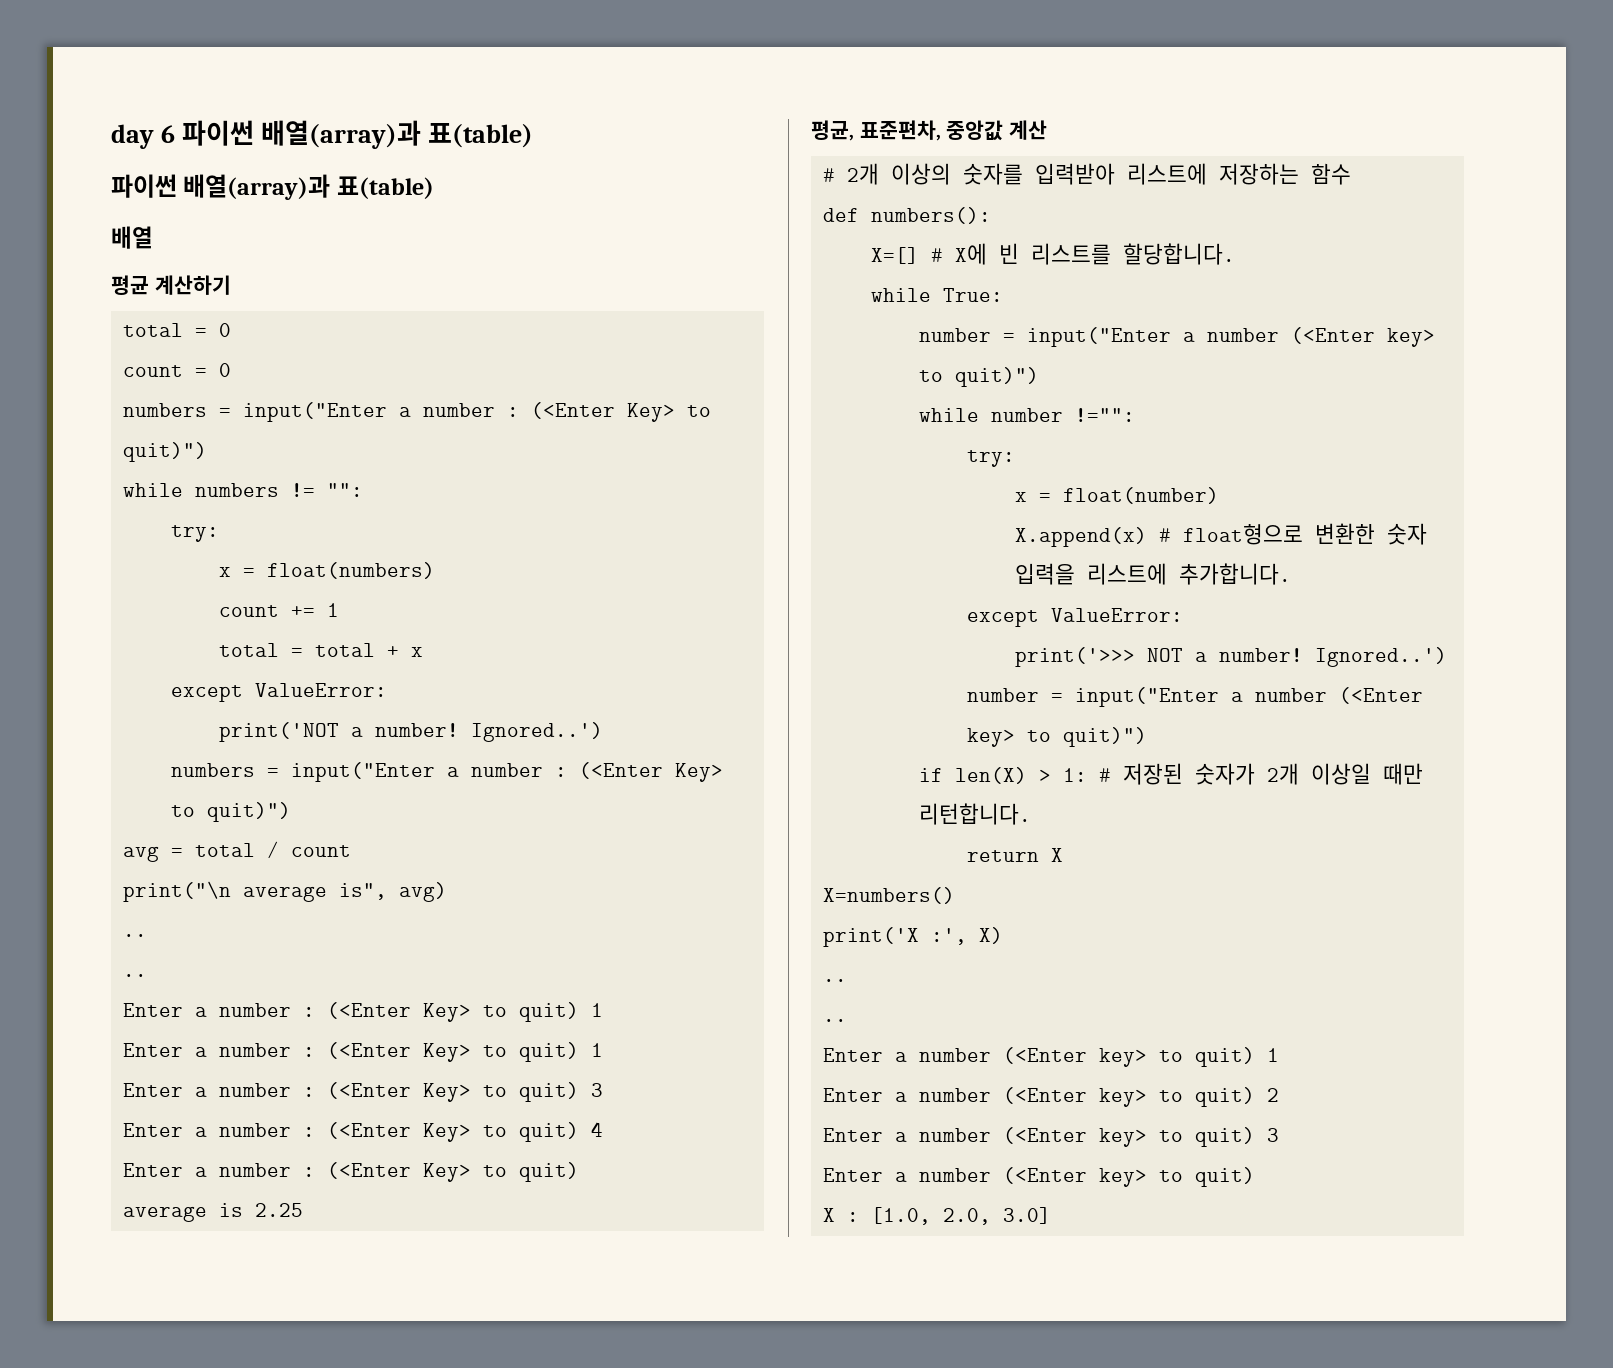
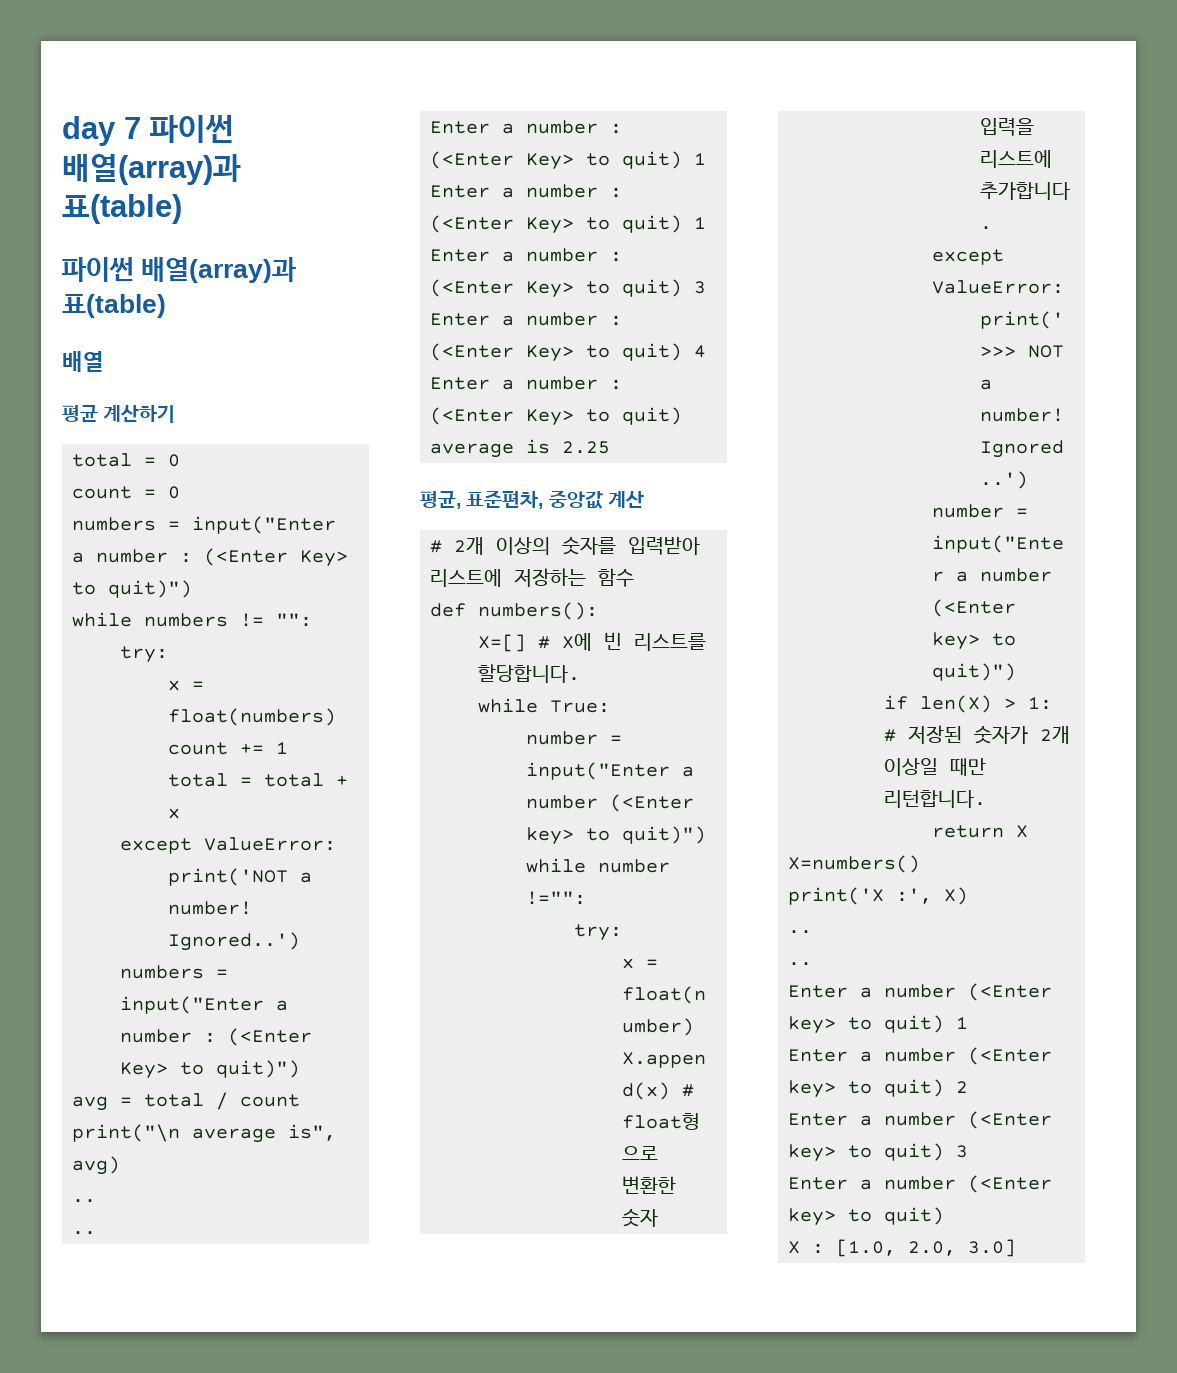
[161,125,176,143] 6 -> [124,117,141,139] 7

